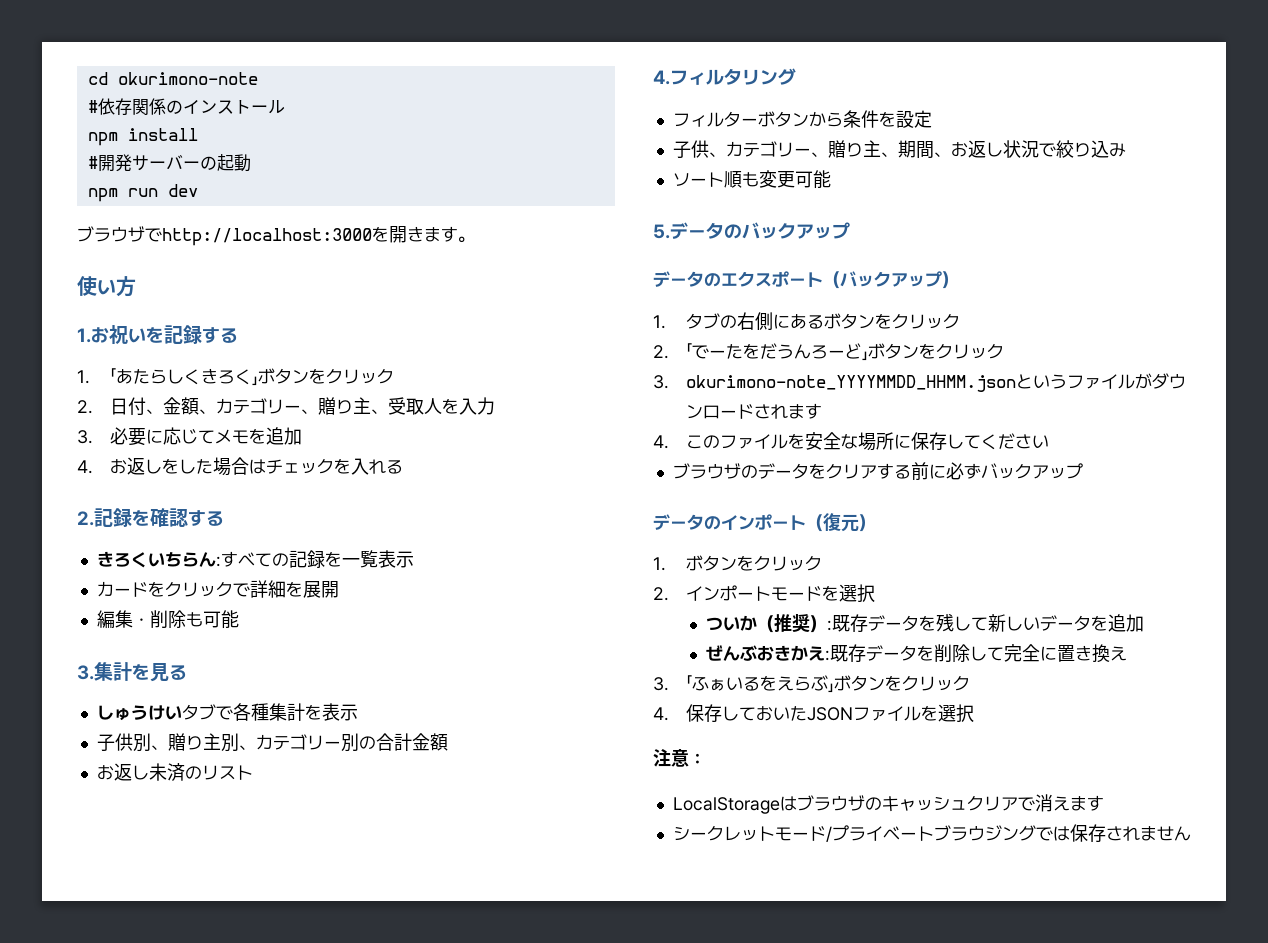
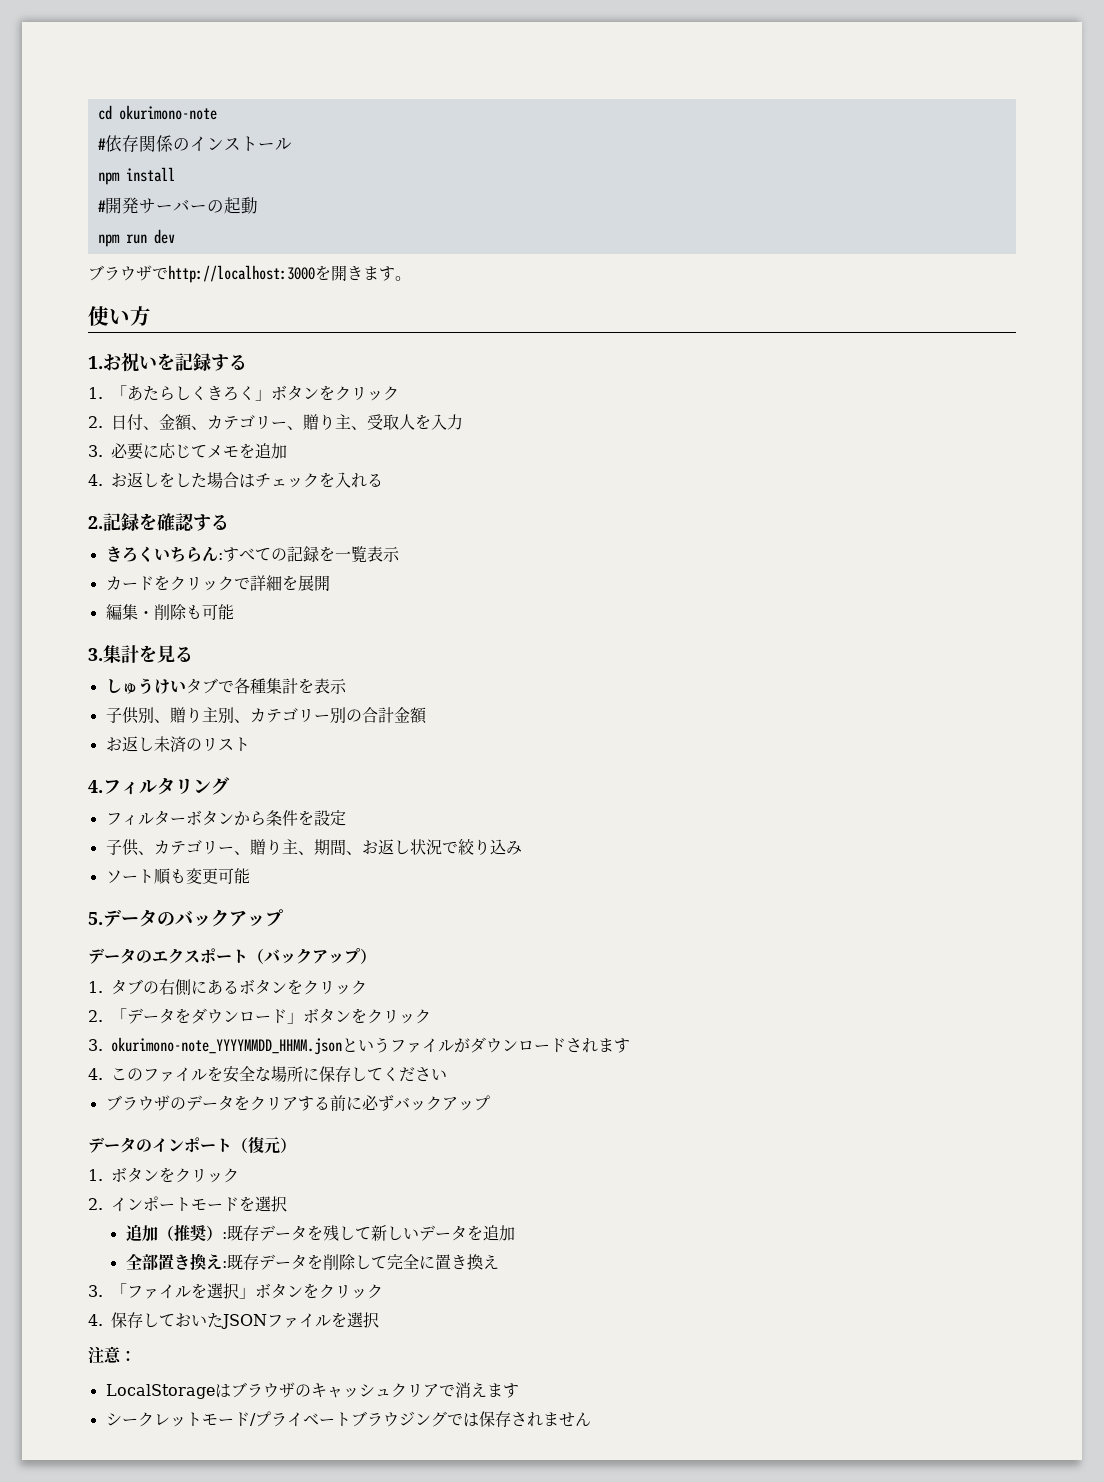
[691,343,862,359] でーたをだうんろーど -> [127,1008,287,1024] データをダウンロード
[705,615,757,631] ついか -> [125,1224,158,1242] 追加
[705,645,808,661] ぜんぶおきか -> [125,1253,206,1270] 全部置き換
[691,675,828,691] ふぁいるをえらぶ -> [127,1283,239,1299] ファイルを選択

